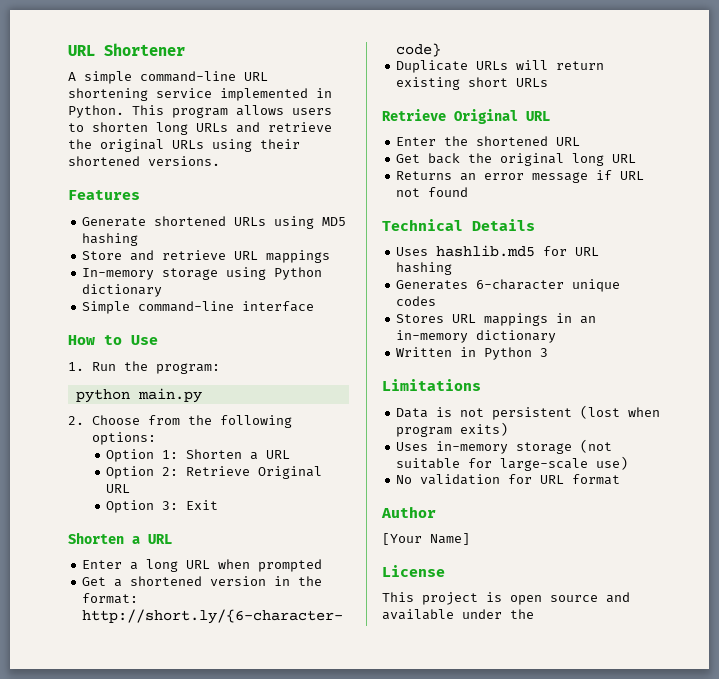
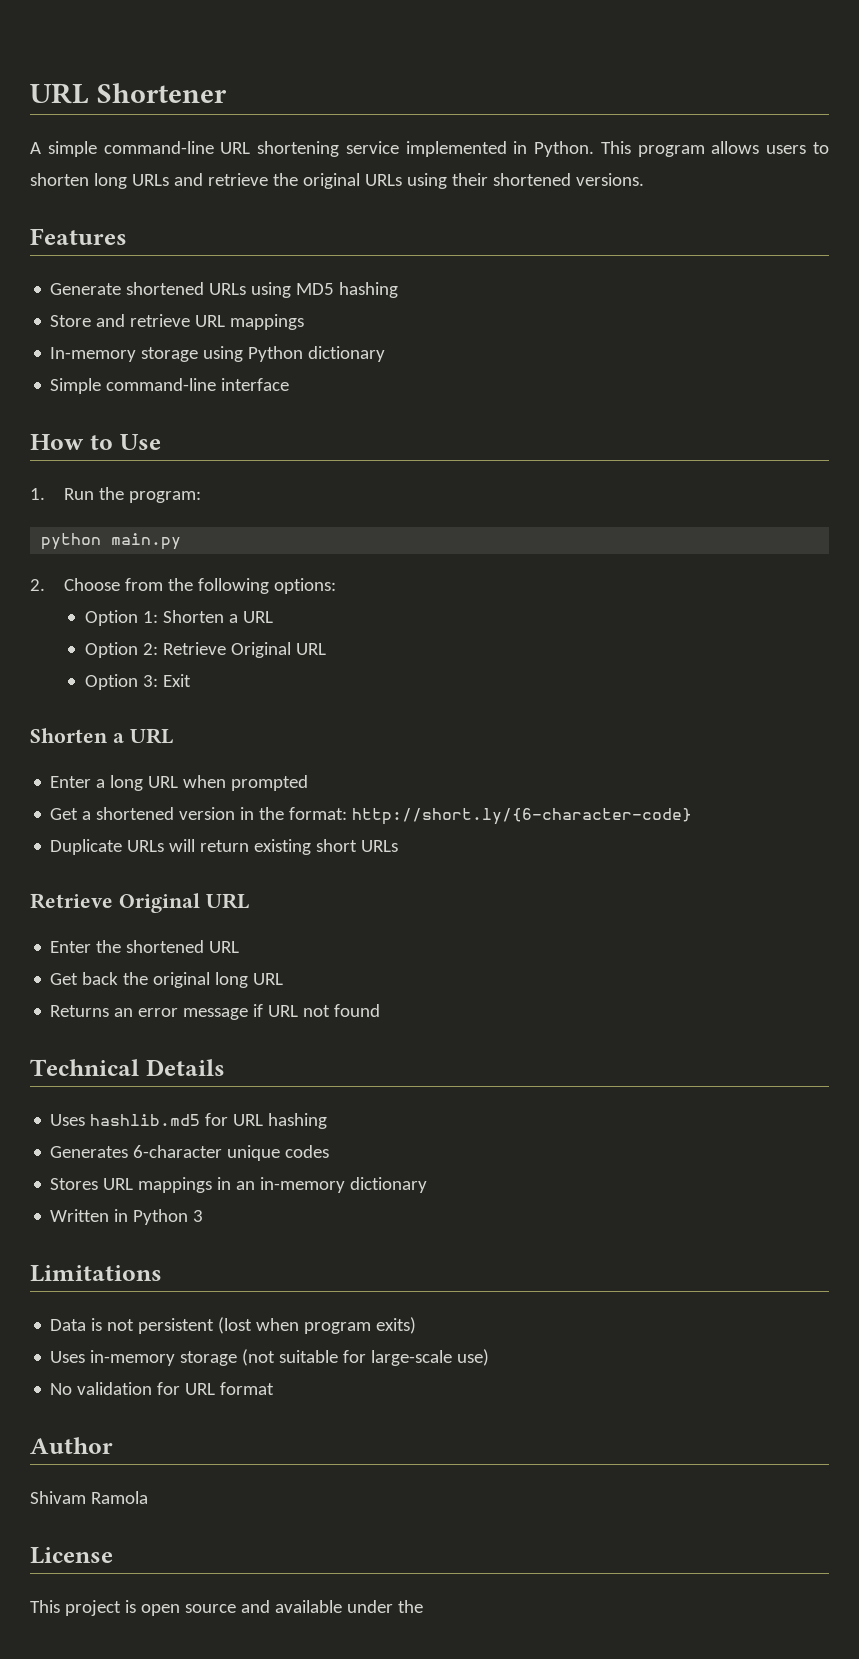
[382,533,470,545] [Your Name] -> [30,1491,148,1504] Shivam Ramola

